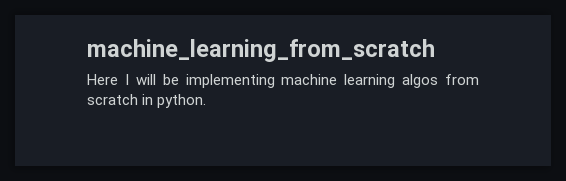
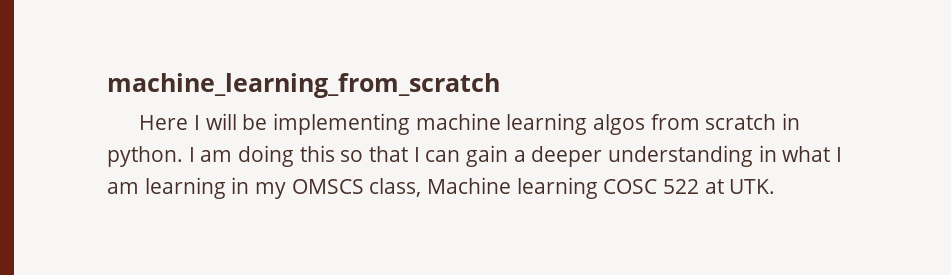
(207, 101) none -> [188,145,843,167] [107,177,776,199] I am doing this so that I can gain a deeper understanding in what I am learning in my OMSCS class, Machine learning COSC 522 at UTK.

